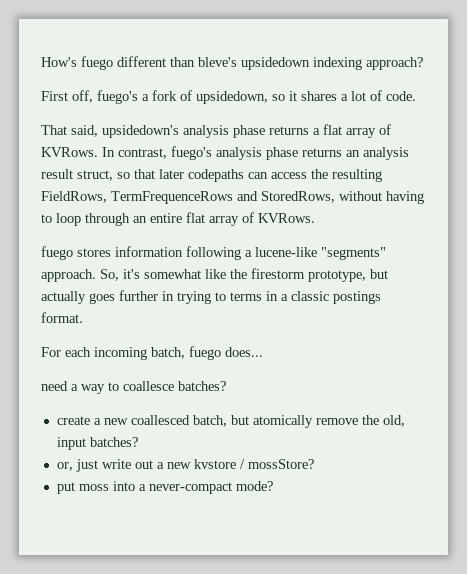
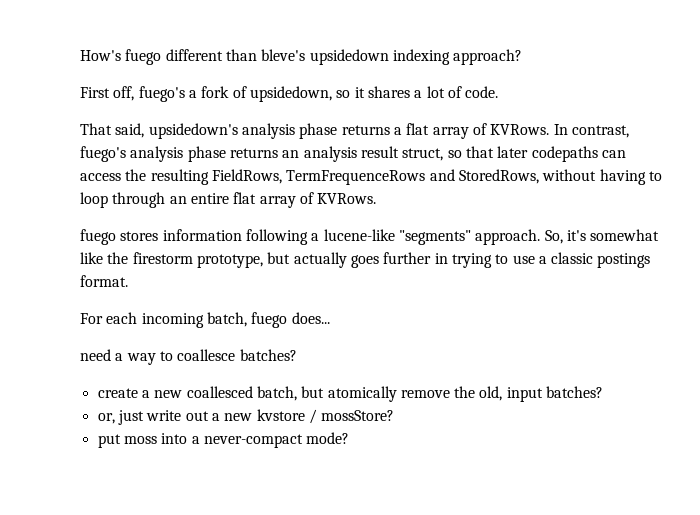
[230,291,278,301] terms in -> [512,255,535,264] use

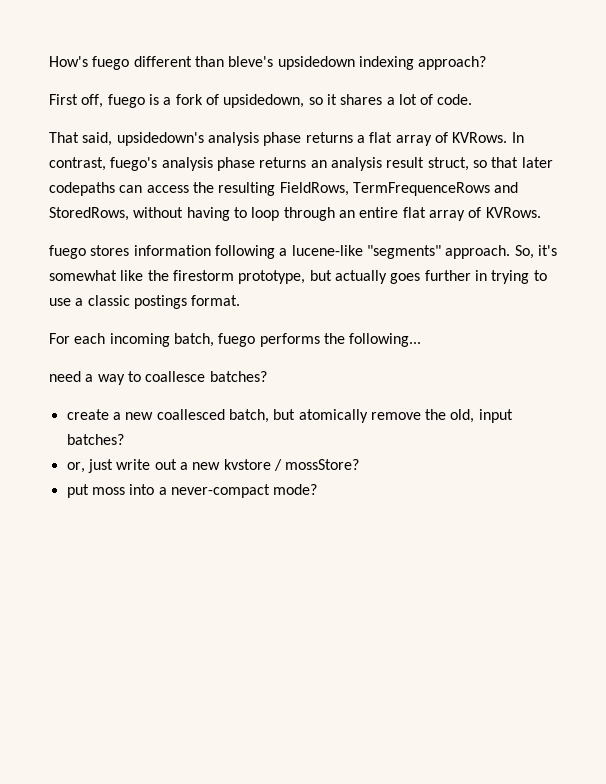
[138,86,185,102] fuego's -> [107,94,159,108] fuego is
[291,312,330,324] does... -> [259,333,422,347] performs the following...

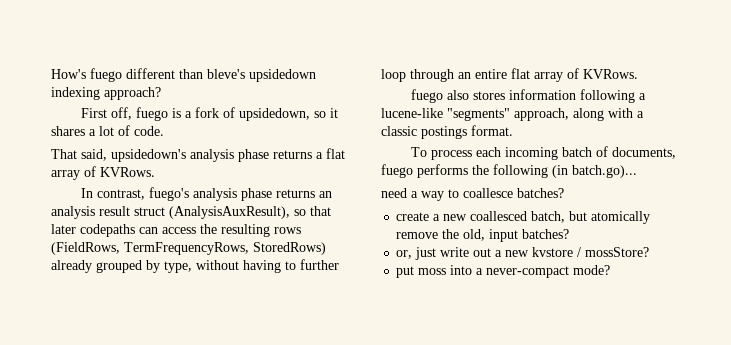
(508, 137) none -> (155, 172) //
[427,157,469,171] struct, -> [134,206,290,219] struct (AnalysisAuxResult),
[279,182,519,196] [49,207,129,221] FieldRows, TermFrequenceRows and StoredRows, -> [274,227,301,234] [51,242,326,255] [51,260,192,273] rows (FieldRows, TermFrequencyRows, StoredRows) already grouped by type,
(247, 212) none -> [300,259,339,270] further
(86, 252) none -> [446,90,469,100] also
[445,245,557,259] [49,270,547,284] [49,295,241,309] [49,333,422,347] approach. So, it's somewhat like the firestorm prototype, but actually goes further in trying to use a classic postings format. // For each incoming batch, fuego performs the following... -> [514,108,644,121] [381,125,513,139] [410,146,676,160] [381,164,637,178] approach, along with a classic postings format. // To process each incoming batch of documents, fuego performs the following (in batch.go)...

